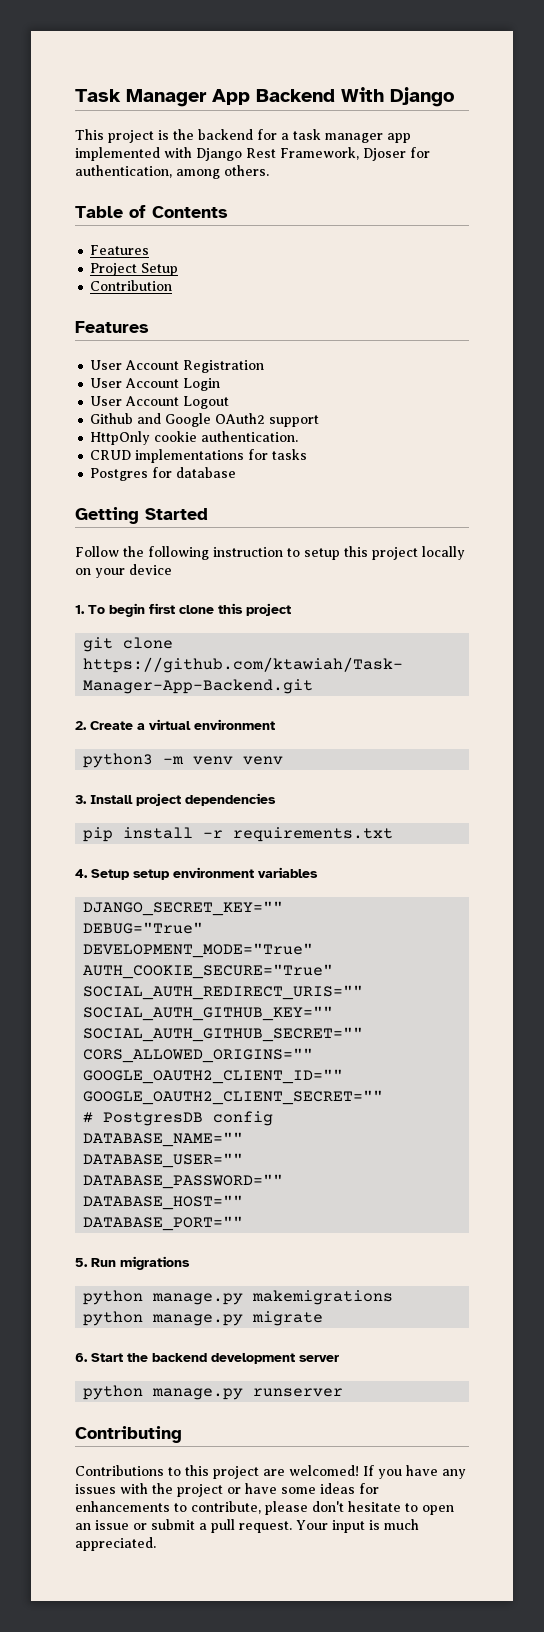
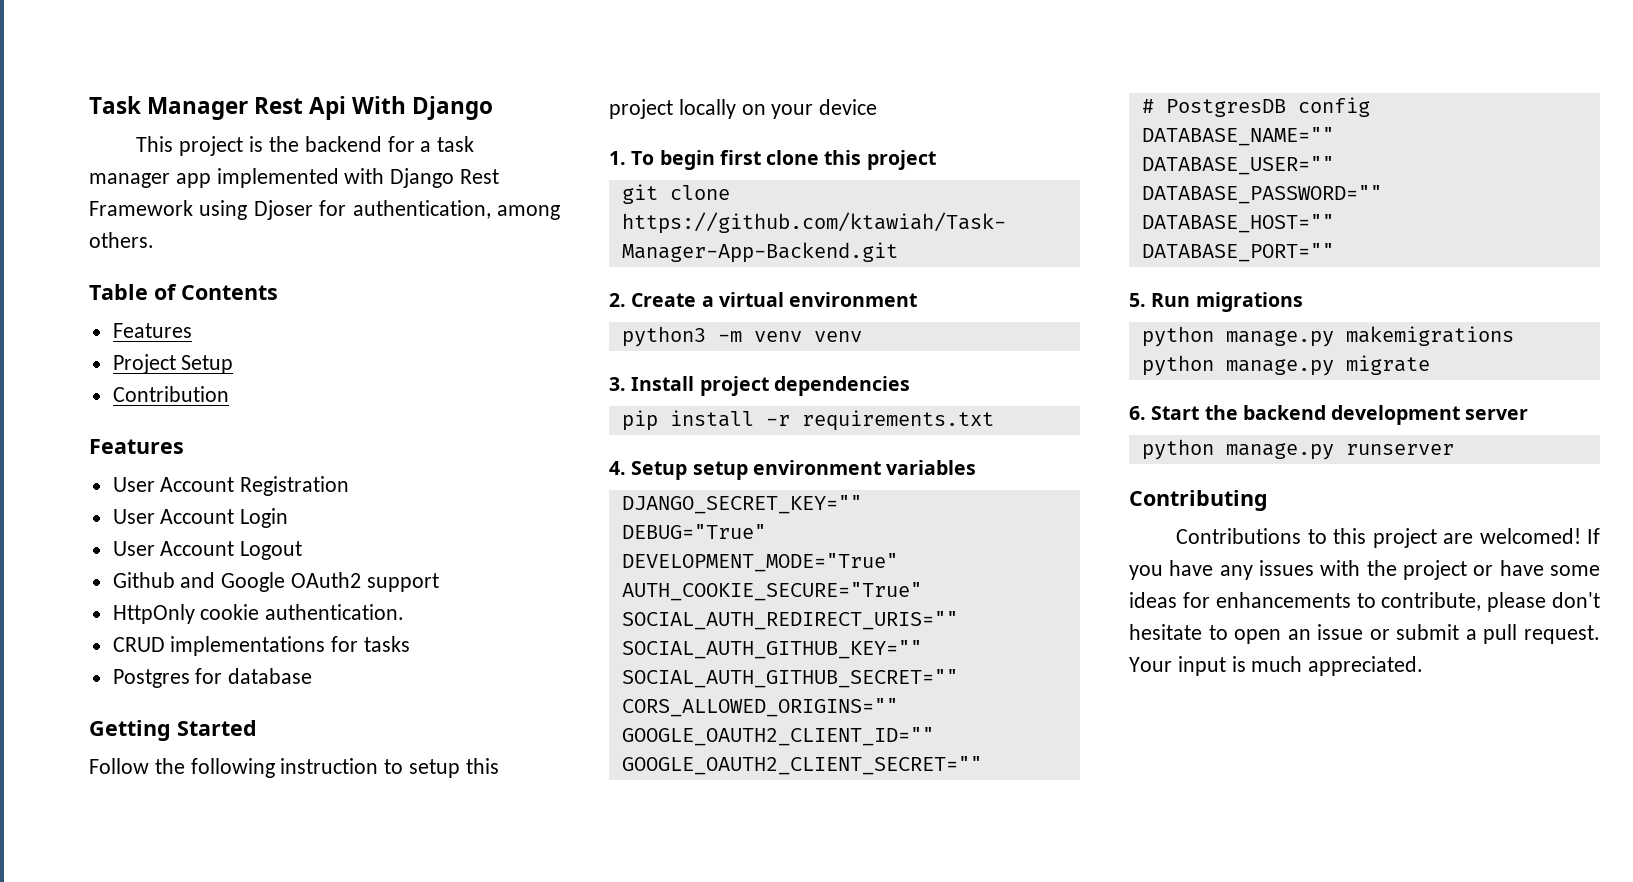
[212,89,335,105] App Backend -> [254,96,347,120] Rest Api
[280,147,359,160] Framework, -> [89,200,248,220] Framework using

